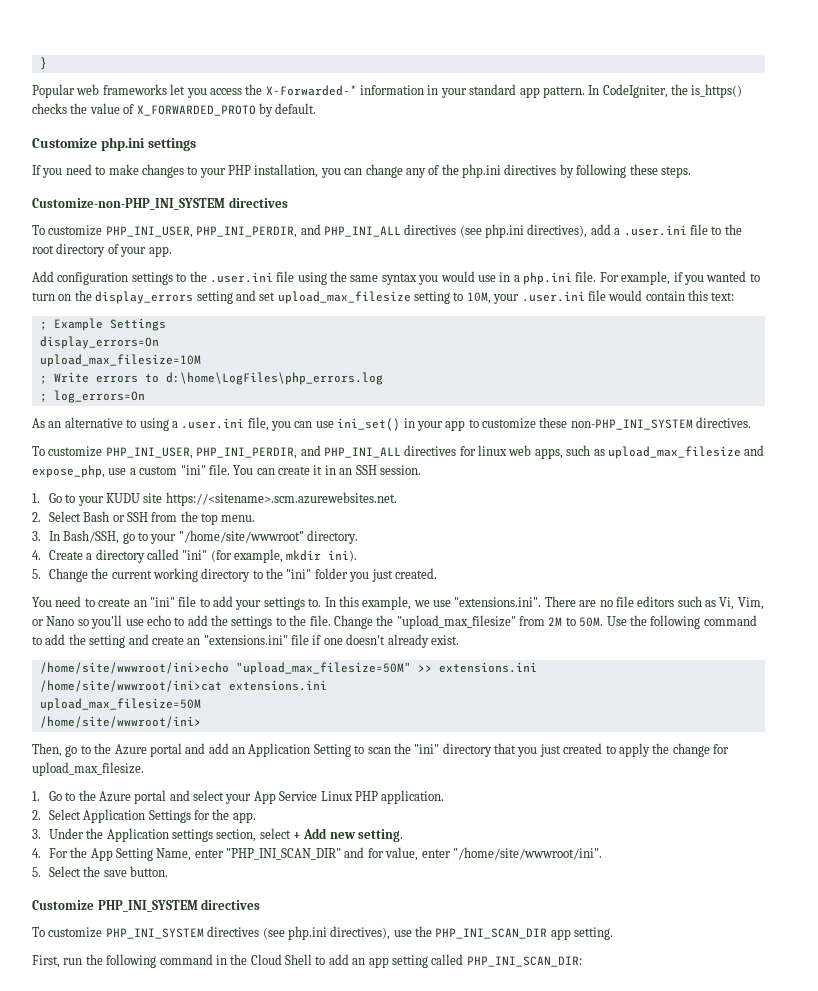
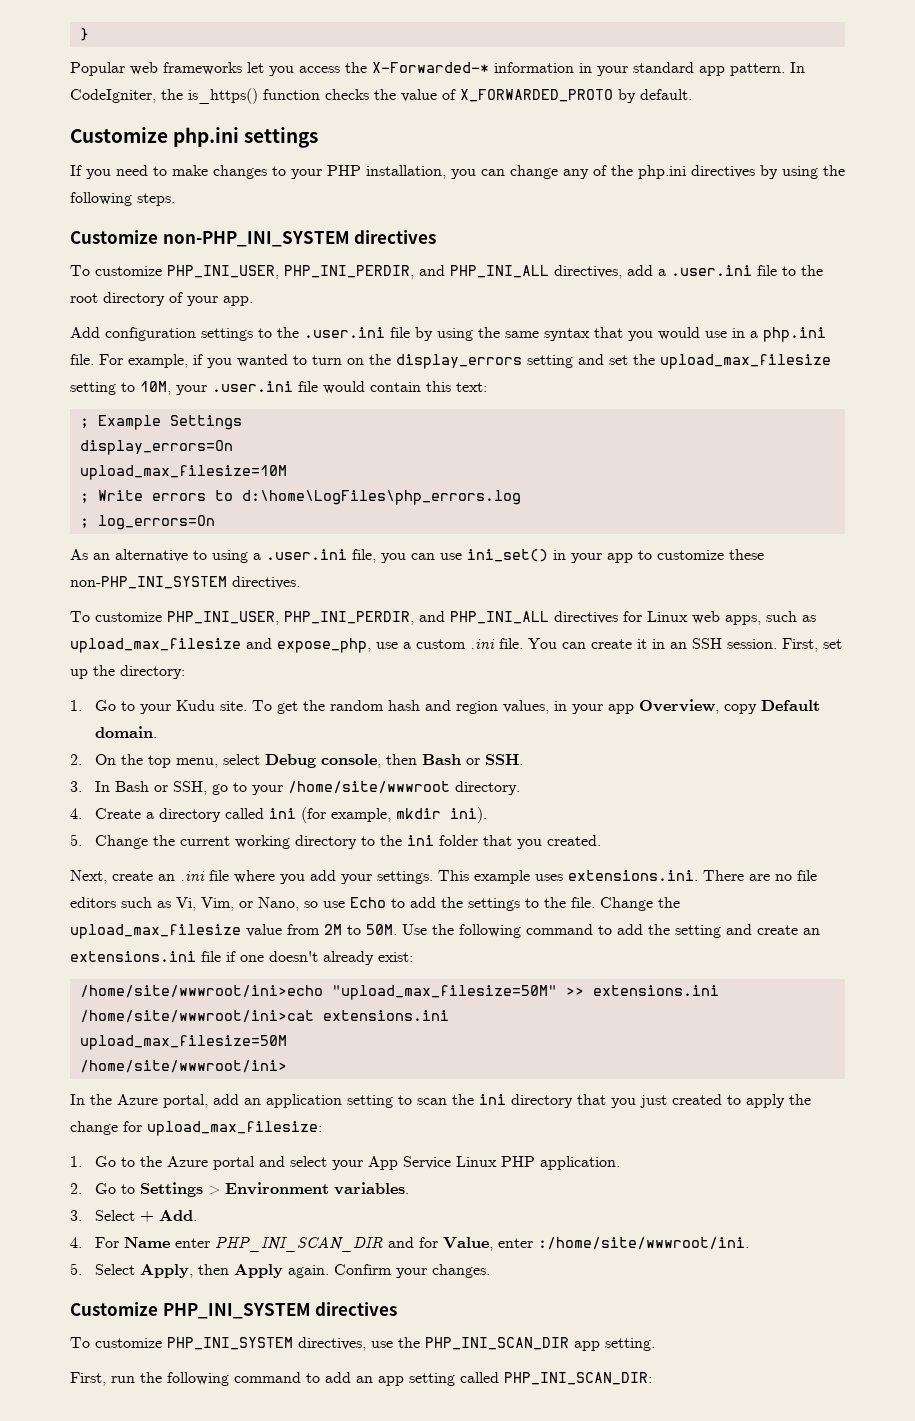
(743, 91) none -> [263,89,320,100] function
[576,164,658,178] following these -> [782,165,845,179] [70,192,132,206] using the following
[32,198,225,210] Customize-non-PHP_INI_SYSTEM -> [70,230,350,247] Customize non-PHP_INI_SYSTEM
[404,224,588,238] directives (see php.ini directives), -> [554,265,622,279] directives,
(295, 276) none -> [415,327,433,341] by
(417, 279) none -> [594,327,623,338] that
(276, 296) none -> [633,354,655,365] the
[478,445,507,456] linux -> [647,611,688,622] Linux
[180,465,206,475] "ini" -> [470,639,495,649] .ini
(421, 470) none -> [782,638,842,652] [70,665,185,679] First, set up the directory:
[105,492,397,506] [32,511,256,525] KUDU site https://<sitename>.scm.azurewebsites.net. // 2. Select Bash or SSH from the top menu. -> [176,699,821,714] [95,726,158,738] [70,754,524,768] Kudu site. To get the random hash and region values, in your app Overview, copy Default domain. // 2. On the top menu, select Debug console, then Bash or SSH.
[63,530,120,544] Bash/SSH, -> [115,781,208,795] Bash or SSH,
[178,530,304,543] "/home/site/wwwroot" -> [288,781,451,794] /home/site/wwwroot
[182,550,208,560] "ini" -> [269,808,297,819] ini
[286,568,437,582] [32,596,542,610] "ini" folder you just created. // You need to create an "ini" file to add your settings to. In this example, we use "extensions.ini". -> [407,835,602,849] [70,870,698,884] ini folder that you created. // Next, create an .ini file where you add your settings. This example uses extensions.ini.
[46,615,171,629] Nano so you'll use echo -> [258,897,386,911] Nano, so use Echo
[396,615,516,629] "upload_max_filesize" -> [70,924,282,939] upload_max_filesize value
[203,635,288,645] "extensions.ini" -> [70,951,196,962] extensions.ini
[430,635,459,645] exist. -> [378,952,413,962] exist:
[32,743,351,757] Then, go to the Azure portal and add an Application Setting -> [70,1094,393,1108] In the Azure portal, add an application setting
[414,744,440,754] "ini" -> [479,1094,506,1105] ini
[32,762,144,776] upload_max_filesize. -> [147,1121,322,1136] upload_max_filesize:
[48,809,256,823] [32,828,404,842] [32,847,602,861] [32,866,168,877] Select Application Settings for the app. // 3. Under the Application settings section, select + Add new setting. // 4. For the App Setting Name, enter "PHP_INI_SCAN_DIR" and for value, enter "/home/site/wwwroot/ini". // 5. Select the save button. -> [95,1182,410,1197] [70,1210,198,1222] [70,1236,750,1252] [70,1263,491,1278] Go to Settings > Environment variables. // 3. Select + Add. // 4. For Name enter PHP_INI_SCAN_DIR and for Value, enter :/home/site/wwwroot/ini. // 5. Select Apply, then Apply again. Confirm your changes.
[207,926,391,940] directives (see php.ini directives), -> [298,1337,366,1351] directives,
[215,954,312,965] in the Cloud Shell -> (301, 1377) none

